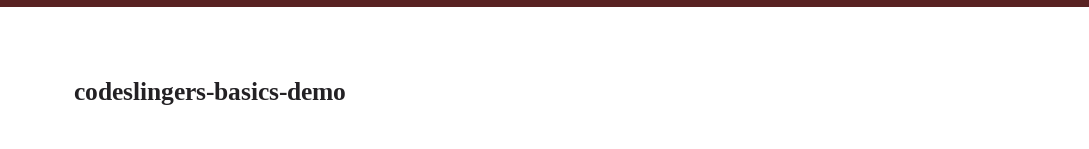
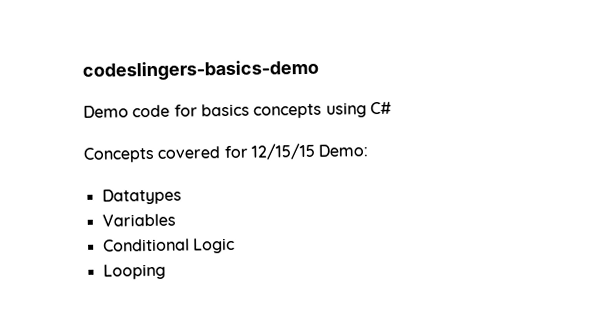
(346, 93) none -> [83,101,392,119] [83,142,369,163] [101,188,182,205] [101,213,176,227] [102,237,235,254] [102,263,166,280] // Demo code for basics concepts using C# // Concepts covered for 12/15/15 Demo: // Datatypes // Variables // Conditional Logic // Looping

